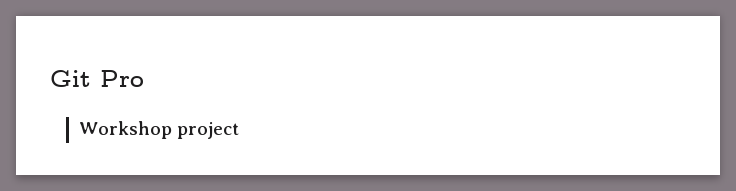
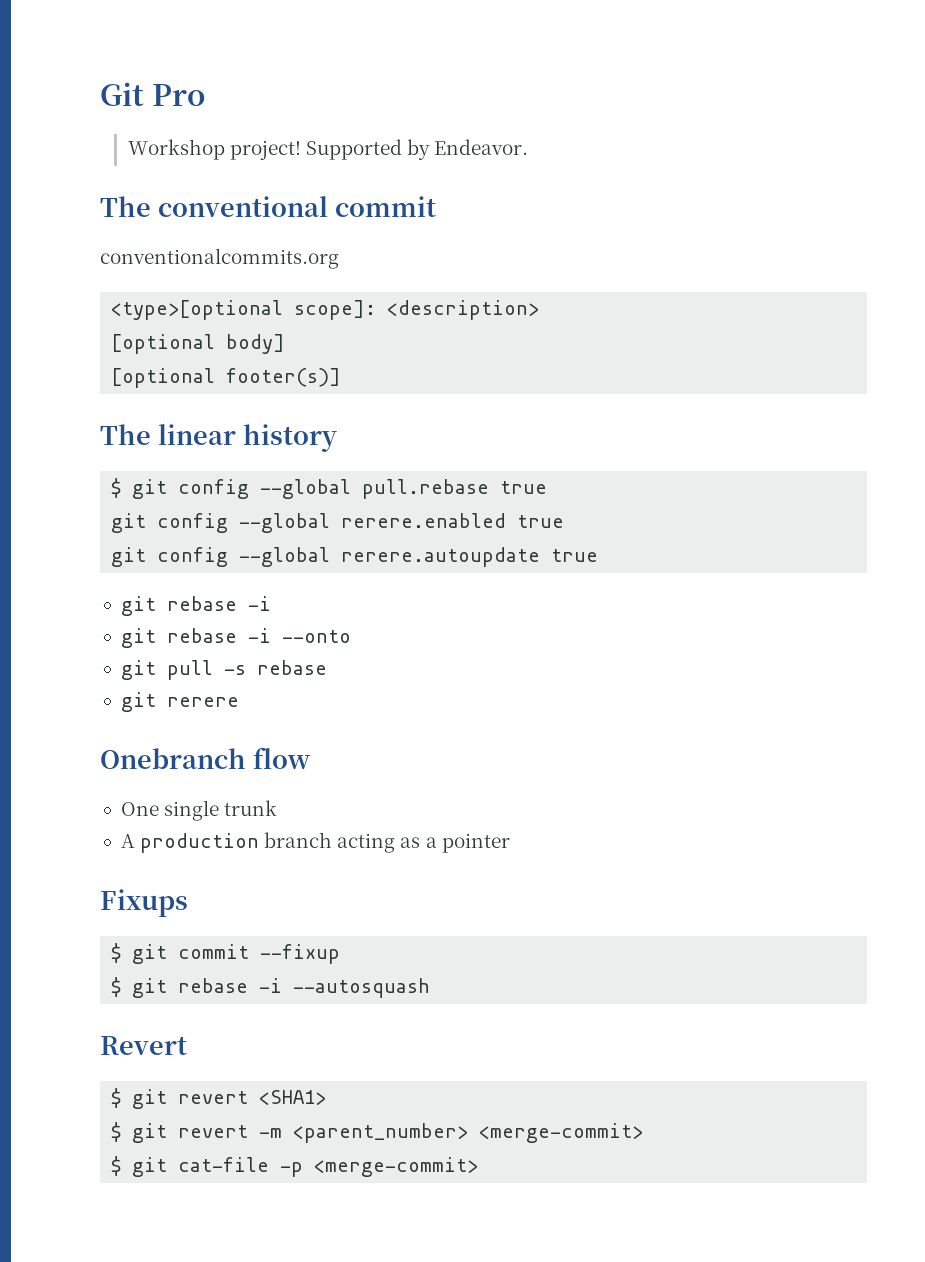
[177,122,240,139] project -> [229,139,529,160] [100,196,436,217] [100,248,339,269] [111,300,540,320] [111,334,286,354] [111,368,342,388] [100,424,337,452] [111,478,548,499] [111,513,565,533] [111,547,599,567] [120,596,271,616] [120,628,351,648] [120,660,327,680] [120,692,239,712] [100,747,311,769] [120,800,278,821] [120,832,510,853] [100,889,188,917] [111,943,341,964] [111,977,431,998] [100,1036,187,1055] [111,1088,327,1109] [111,1122,644,1143] [111,1156,479,1177] project! Supported by Endeavor. // The conventional commit // conventionalcommits.org // <type>[optional scope]: <description> // [optional body] // [optional footer(s)] // The linear history // $ git config --global pull.rebase true // git config --global rerere.enabled true // git config --global rerere.autoupdate true // git rebase -i // git rebase -i --onto // git pull -s rebase // git rerere // Onebranch flow // One single trunk // A production branch acting as a pointer // Fixups // $ git commit --fixup // $ git rebase -i --autosquash // Revert // $ git revert <SHA1> // $ git revert -m <parent_number> <merge-commit> // $ git cat-file -p <merge-commit>

